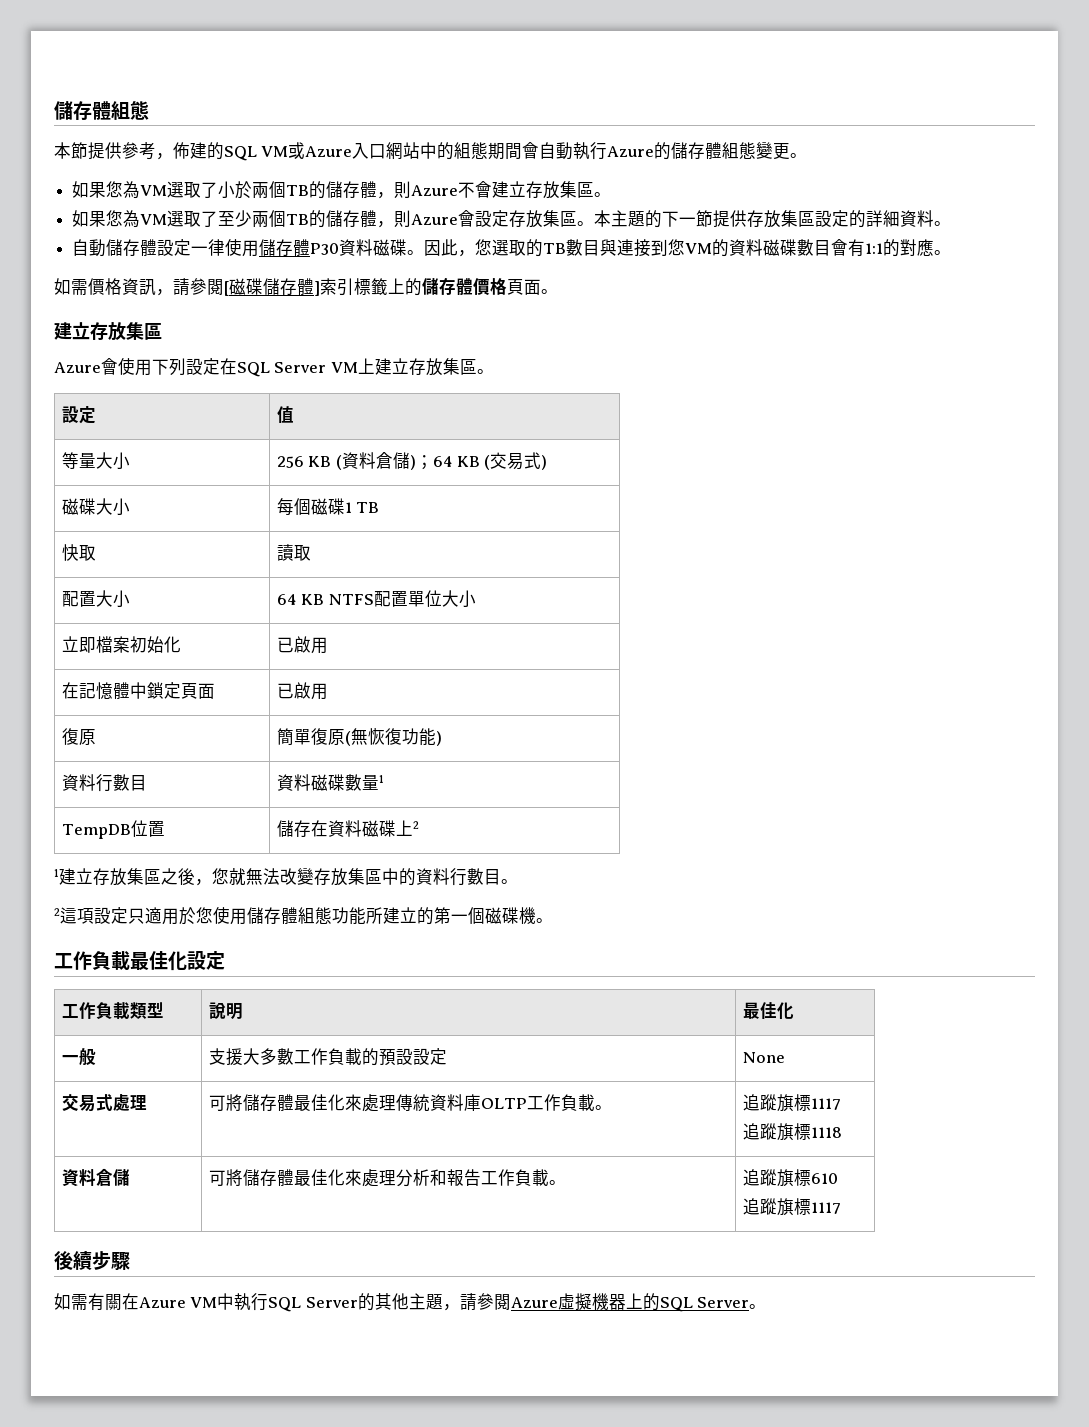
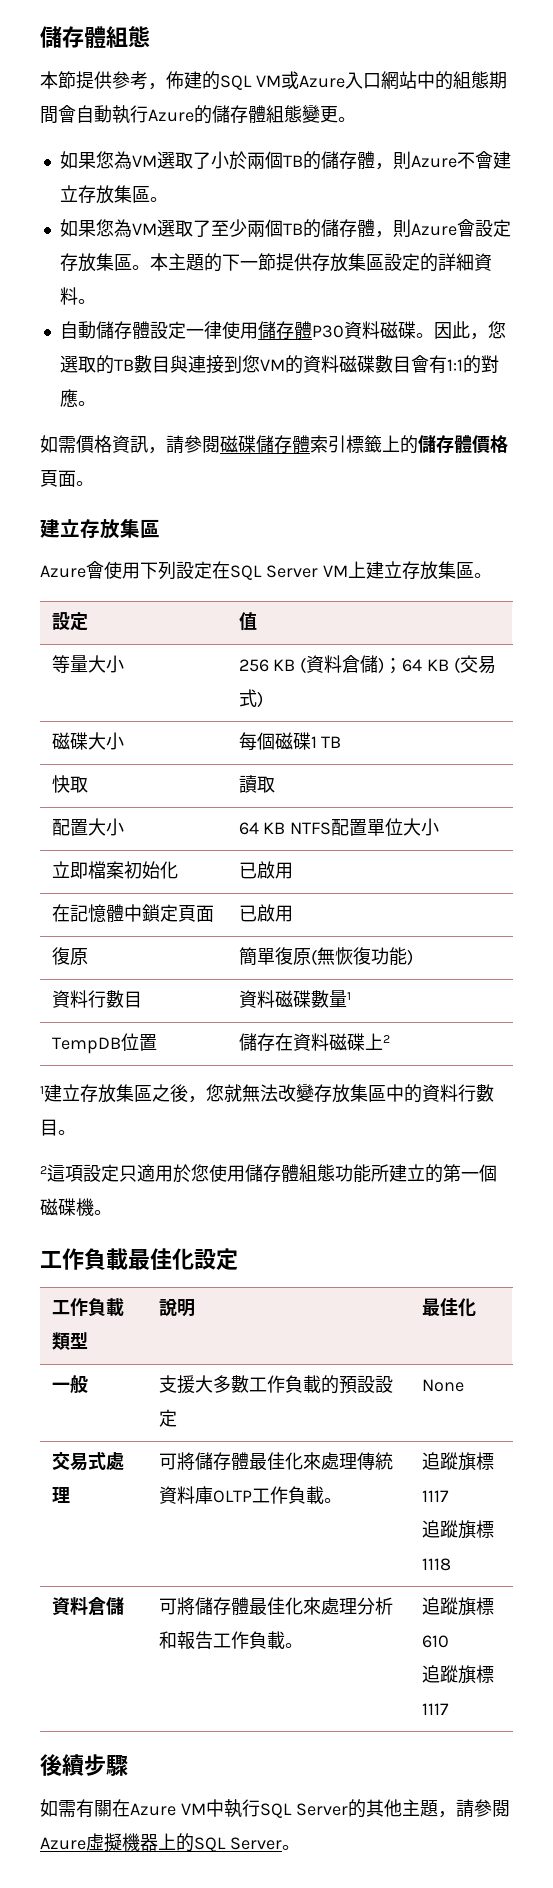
[224,281,229,296] [ -> (220, 444) none
[314,281,320,296] ] -> (310, 444) none

